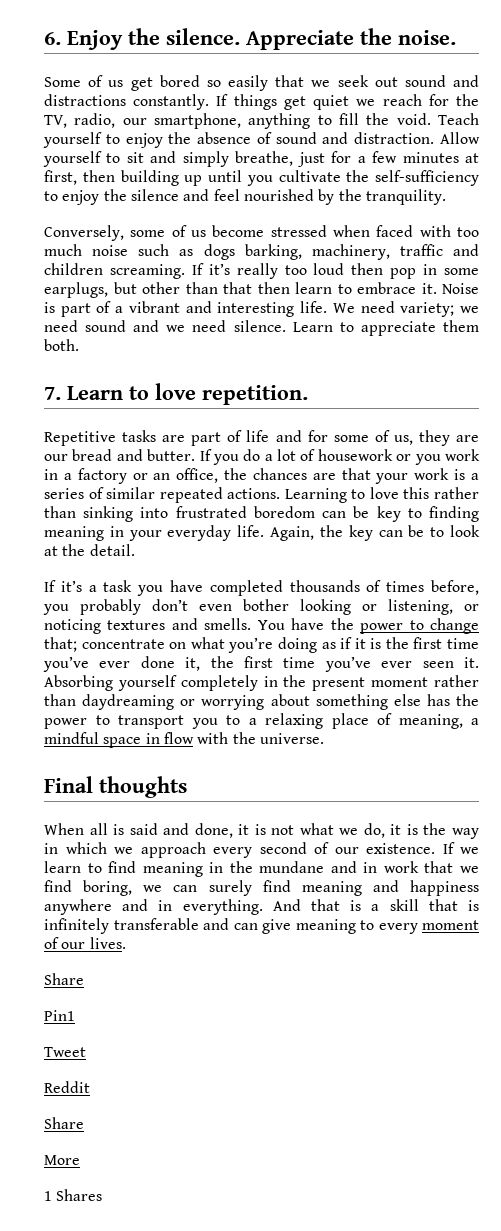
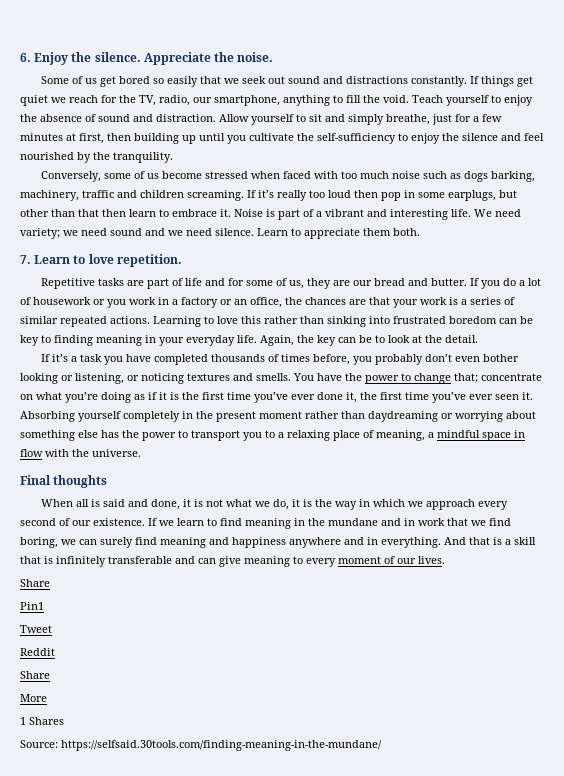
(103, 1195) none -> [20,740,382,751] // Source: https://selfsaid.30tools.com/finding-meaning-in-the-mundane/

